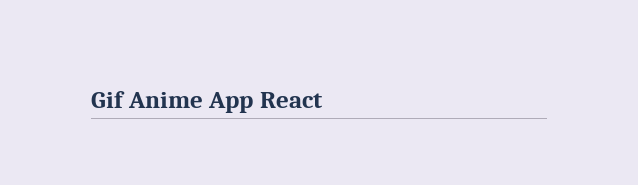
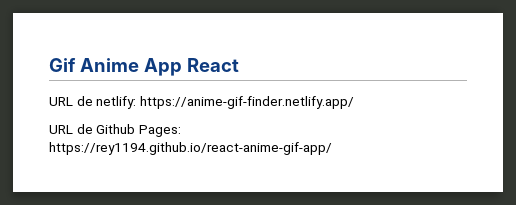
(323, 100) none -> [49,96,354,109] [49,124,181,137] [49,142,332,155] // URL de netlify: https://anime-gif-finder.netlify.app/ // URL de Github Pages: https://rey1194.github.io/react-anime-gif-app/

